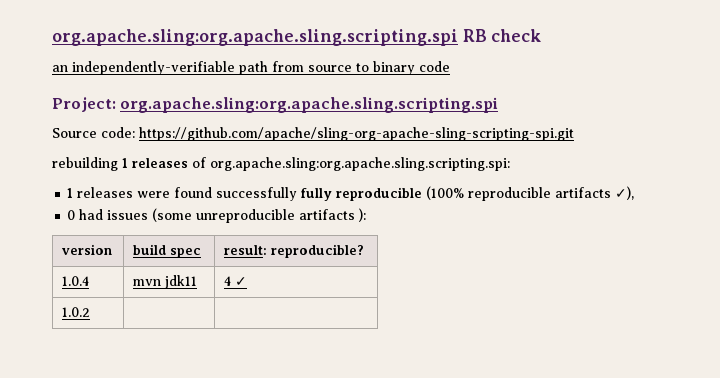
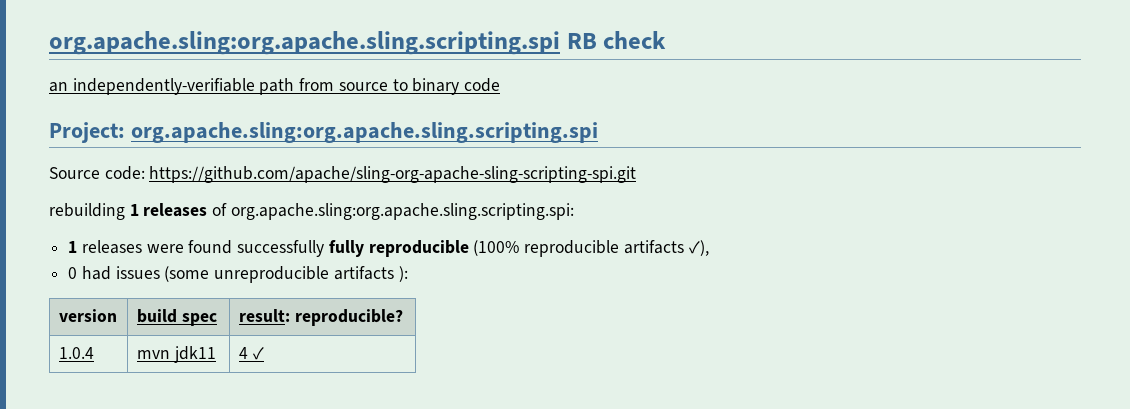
[62,307,91,317] // 1.0.2 | | -> (264, 353) none

